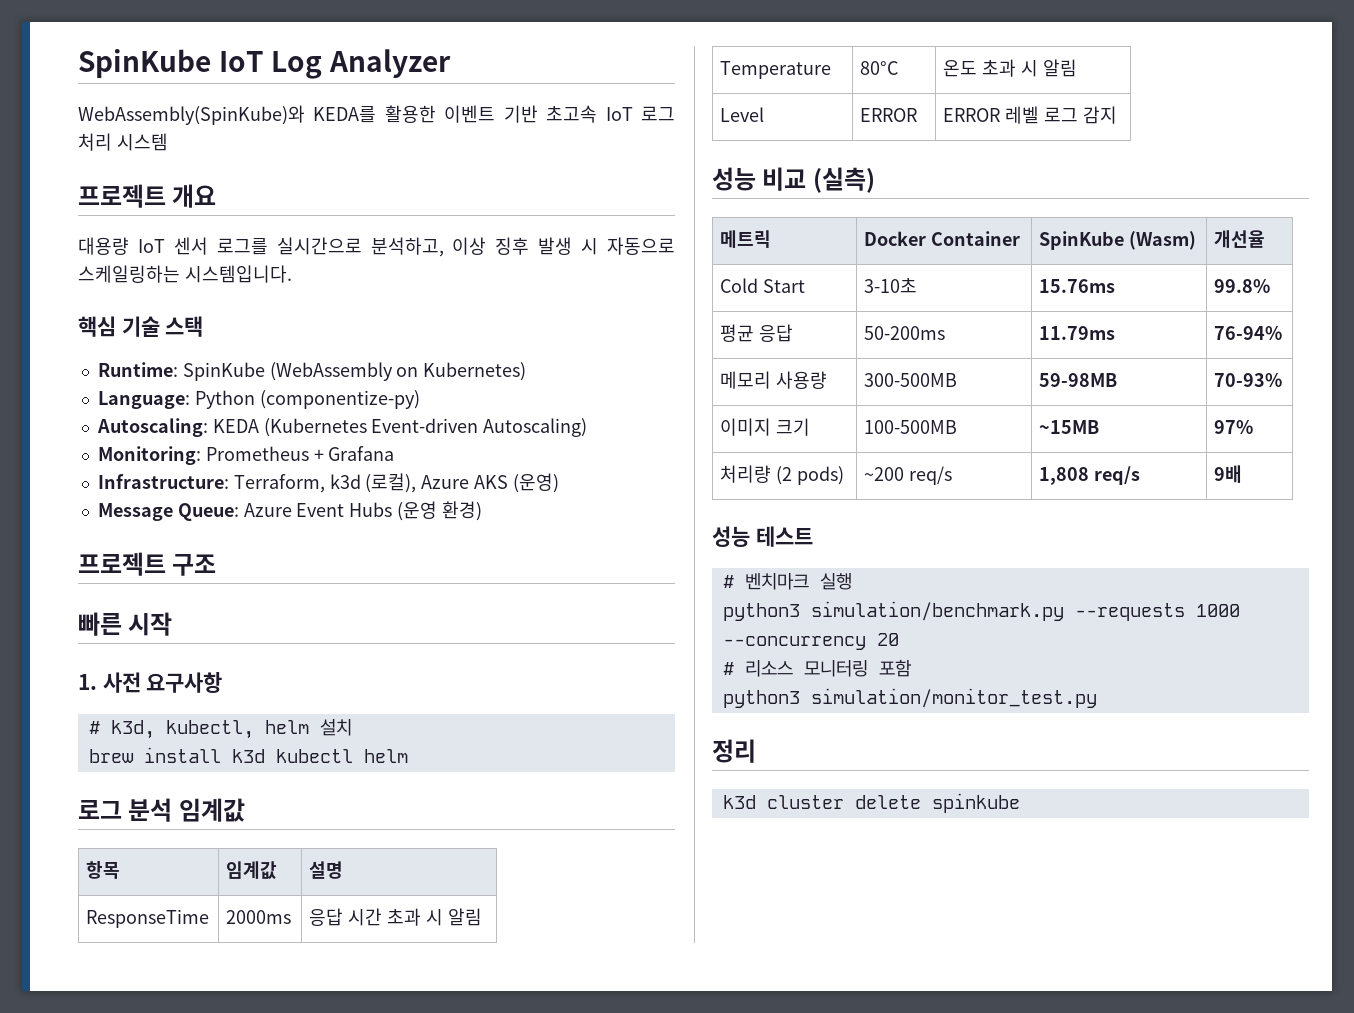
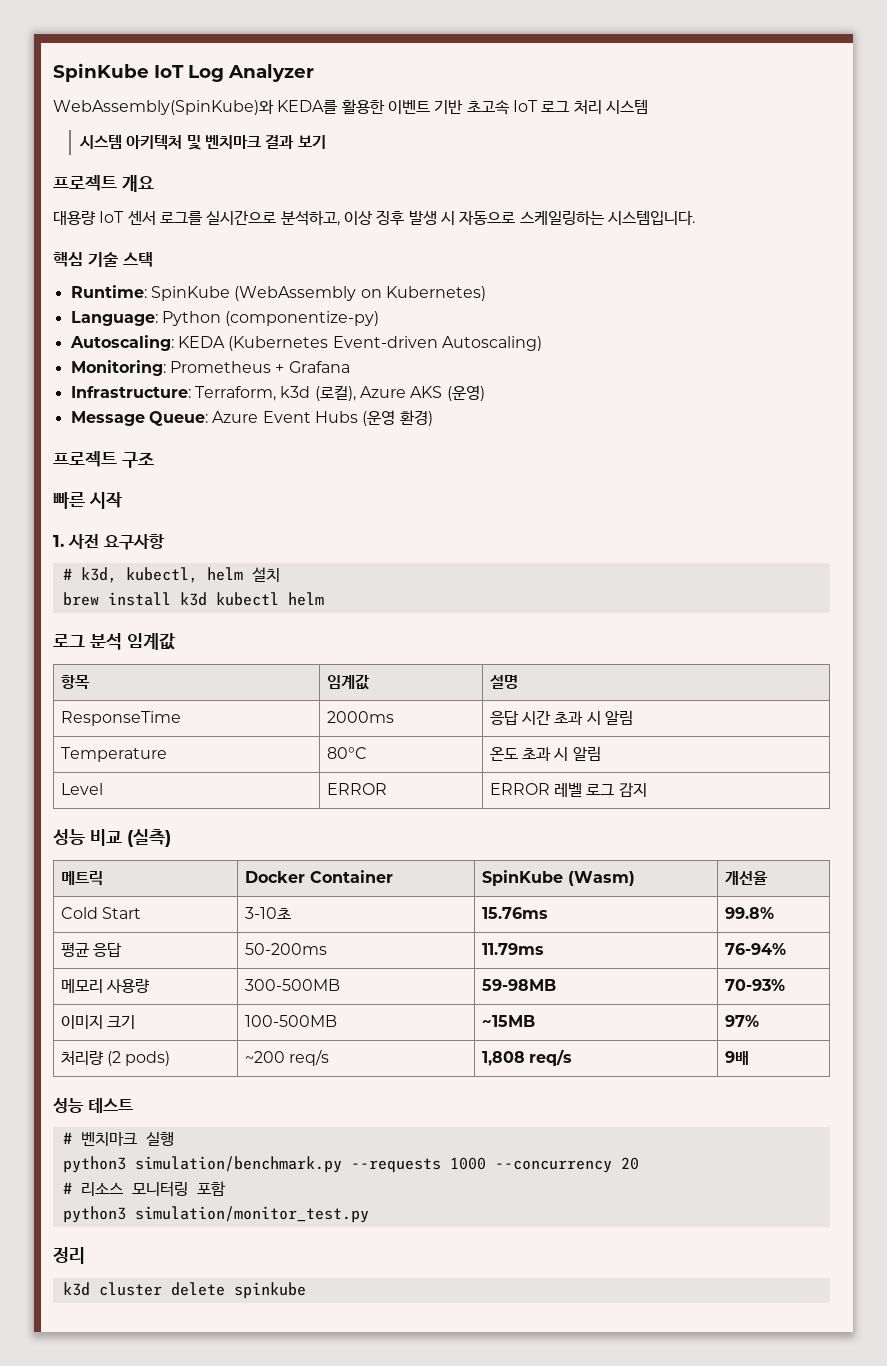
(168, 142) none -> [79,134,326,150] // 시스템 아키텍처 및 벤치마크 결과 보기

